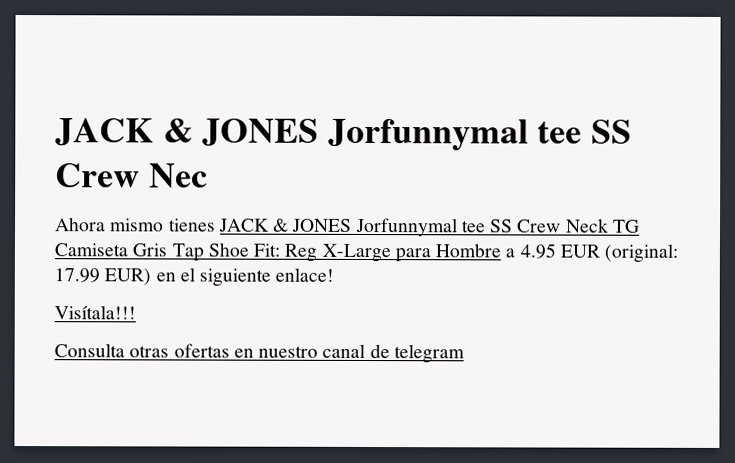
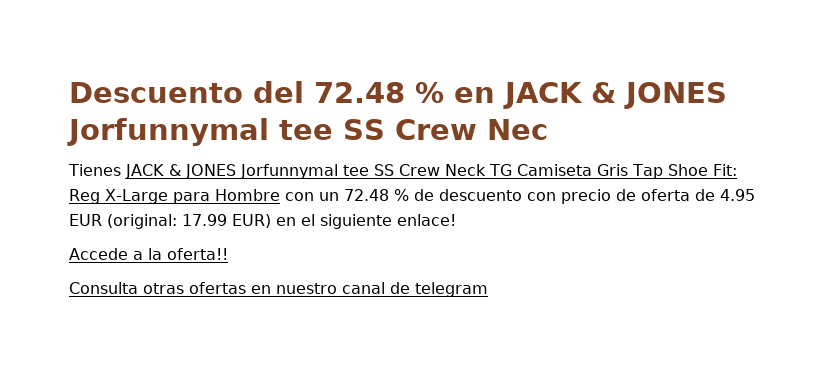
(55, 132) none -> [69,81,495,103] Descuento del 72.48 % en
[54,217,216,232] Ahora mismo tienes -> [68,164,121,176] Tienes
[505,248,516,258] a -> [284,189,715,204] con un 72.48 % de descuento con precio de oferta de
[54,305,136,320] Visítala!!! -> [69,248,228,260] Accede a la oferta!!

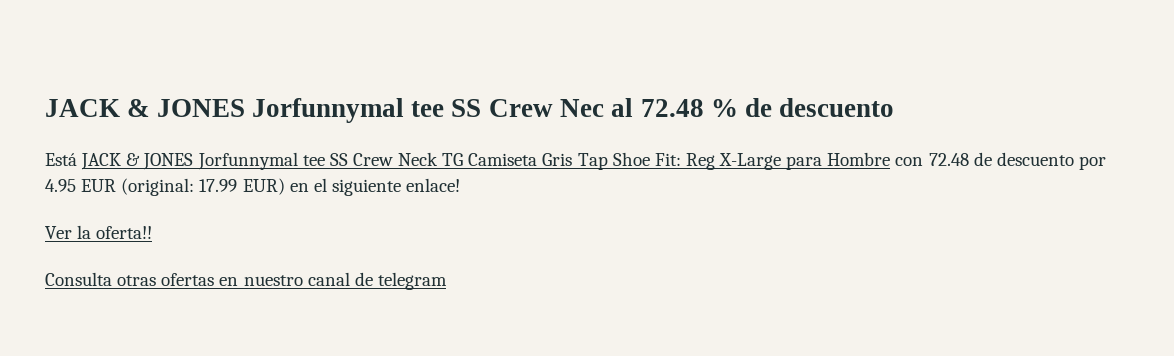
[69,81,495,103] Descuento del 72.48 % en -> (45, 108) none
[68,164,121,176] // Tienes -> [611,98,895,117] [45,153,77,166] al 72.48 % de descuento // Está
[318,189,715,204] un 72.48 % de descuento con precio de oferta de -> [928,152,1106,170] 72.48 de descuento por
[69,248,143,260] Accede a -> [45,226,72,239] Ver

